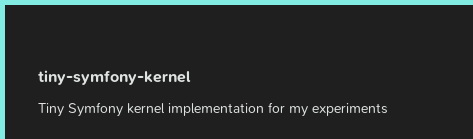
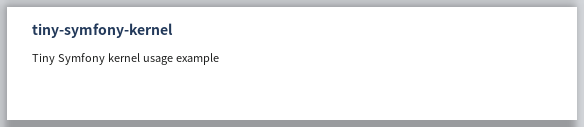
[168,102,388,117] implementation for my experiments -> [142,53,219,65] usage example

